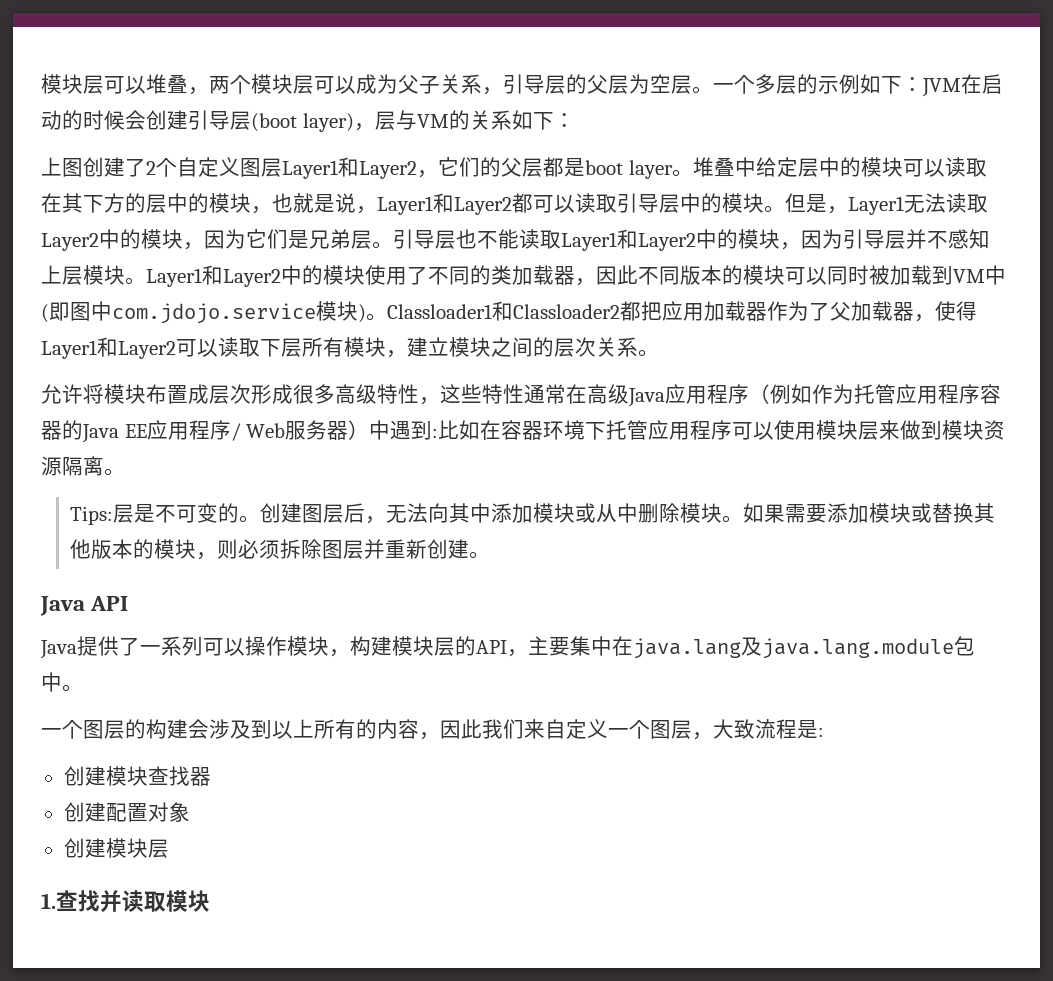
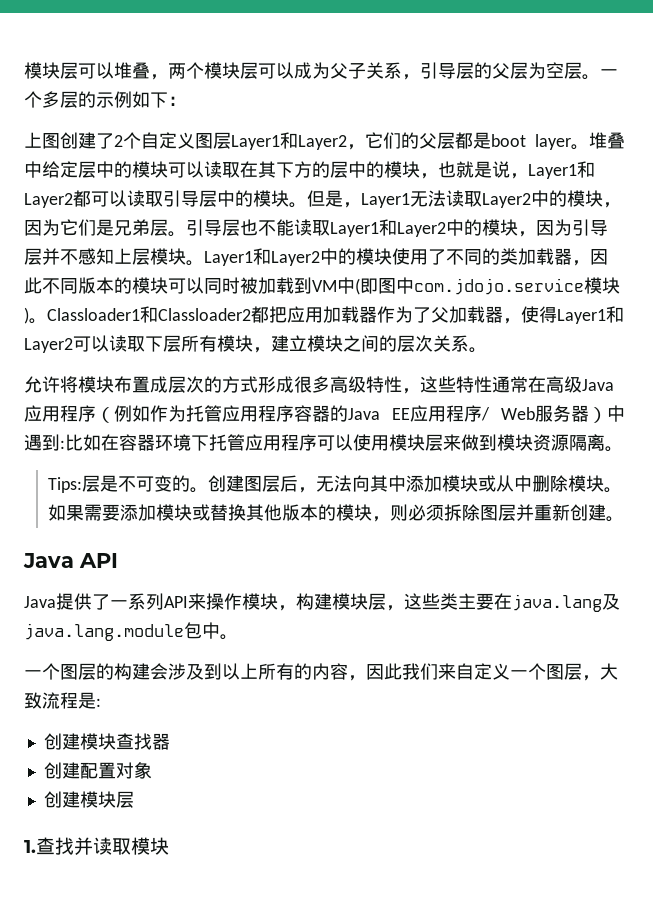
[922,74,1003,97] [41,110,575,132] JVM在启动的时候会创建引导层(boot layer)，层与VM的关系如下： -> (186, 101) none
(251, 394) none -> [204,376,258,393] 的方式
[203,638,245,656] 可以 -> [164,593,206,610] API来
[455,636,612,657] 的API，主要集中 -> [386,593,494,611] ，这些类主要

